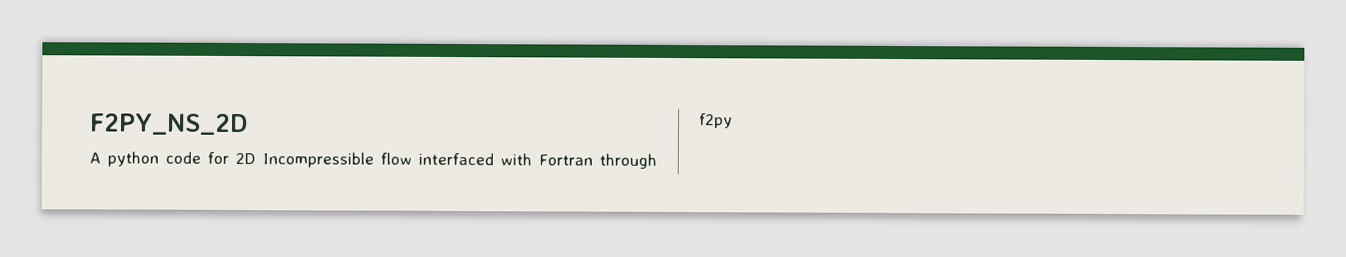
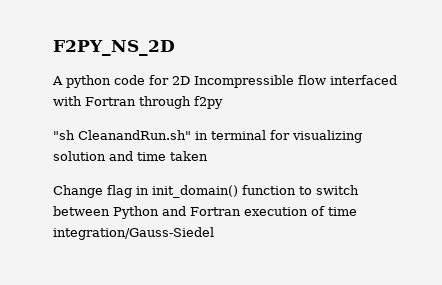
(733, 121) none -> [53,130,362,143] [53,151,208,161] [53,185,359,198] [53,206,357,219] [53,227,214,240] // "sh CleanandRun.sh" in terminal for visualizing solution and time taken // Change flag in init_domain() function to switch between Python and Fortran execution of time integration/Gauss-Siedel

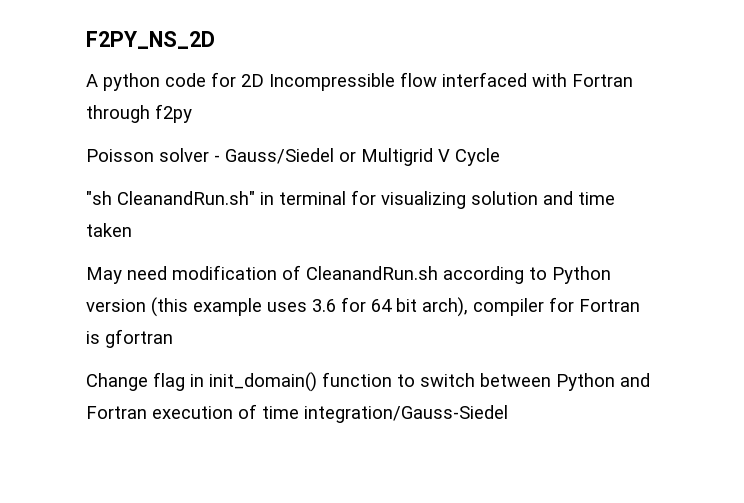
(223, 102) none -> [86,148,500,166] // Poisson solver - Gauss/Siedel or Multigrid V Cycle
(208, 156) none -> [86,265,611,284] [86,297,640,317] [86,329,173,348] // May need modification of CleanandRun.sh according to Python version (this example uses 3.6 for 64 bit arch), compiler for Fortran is gfortran

